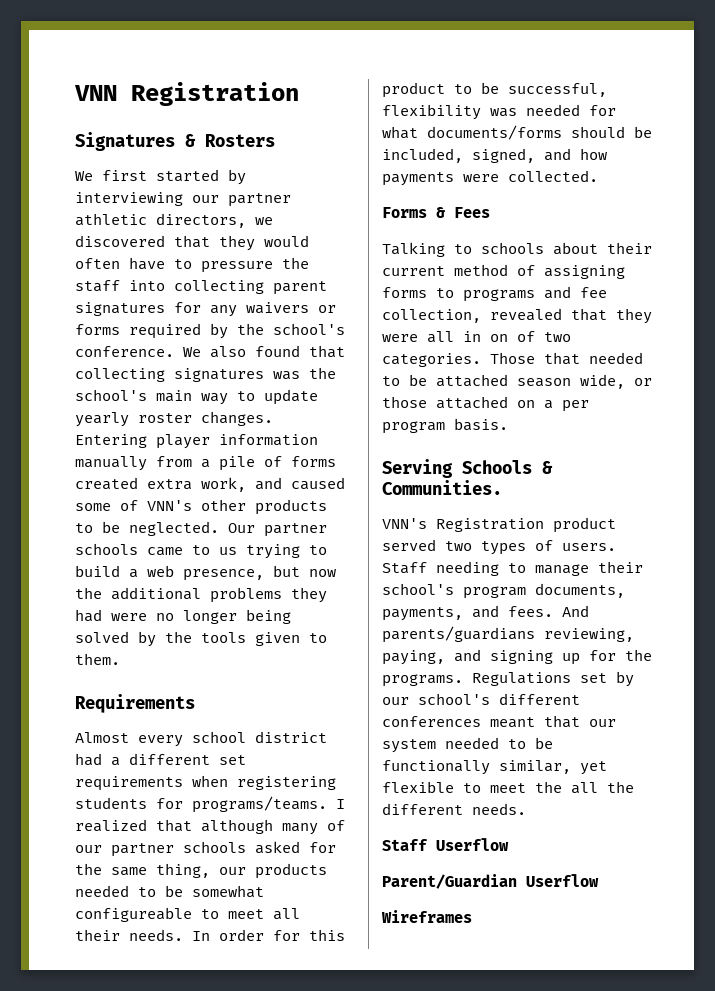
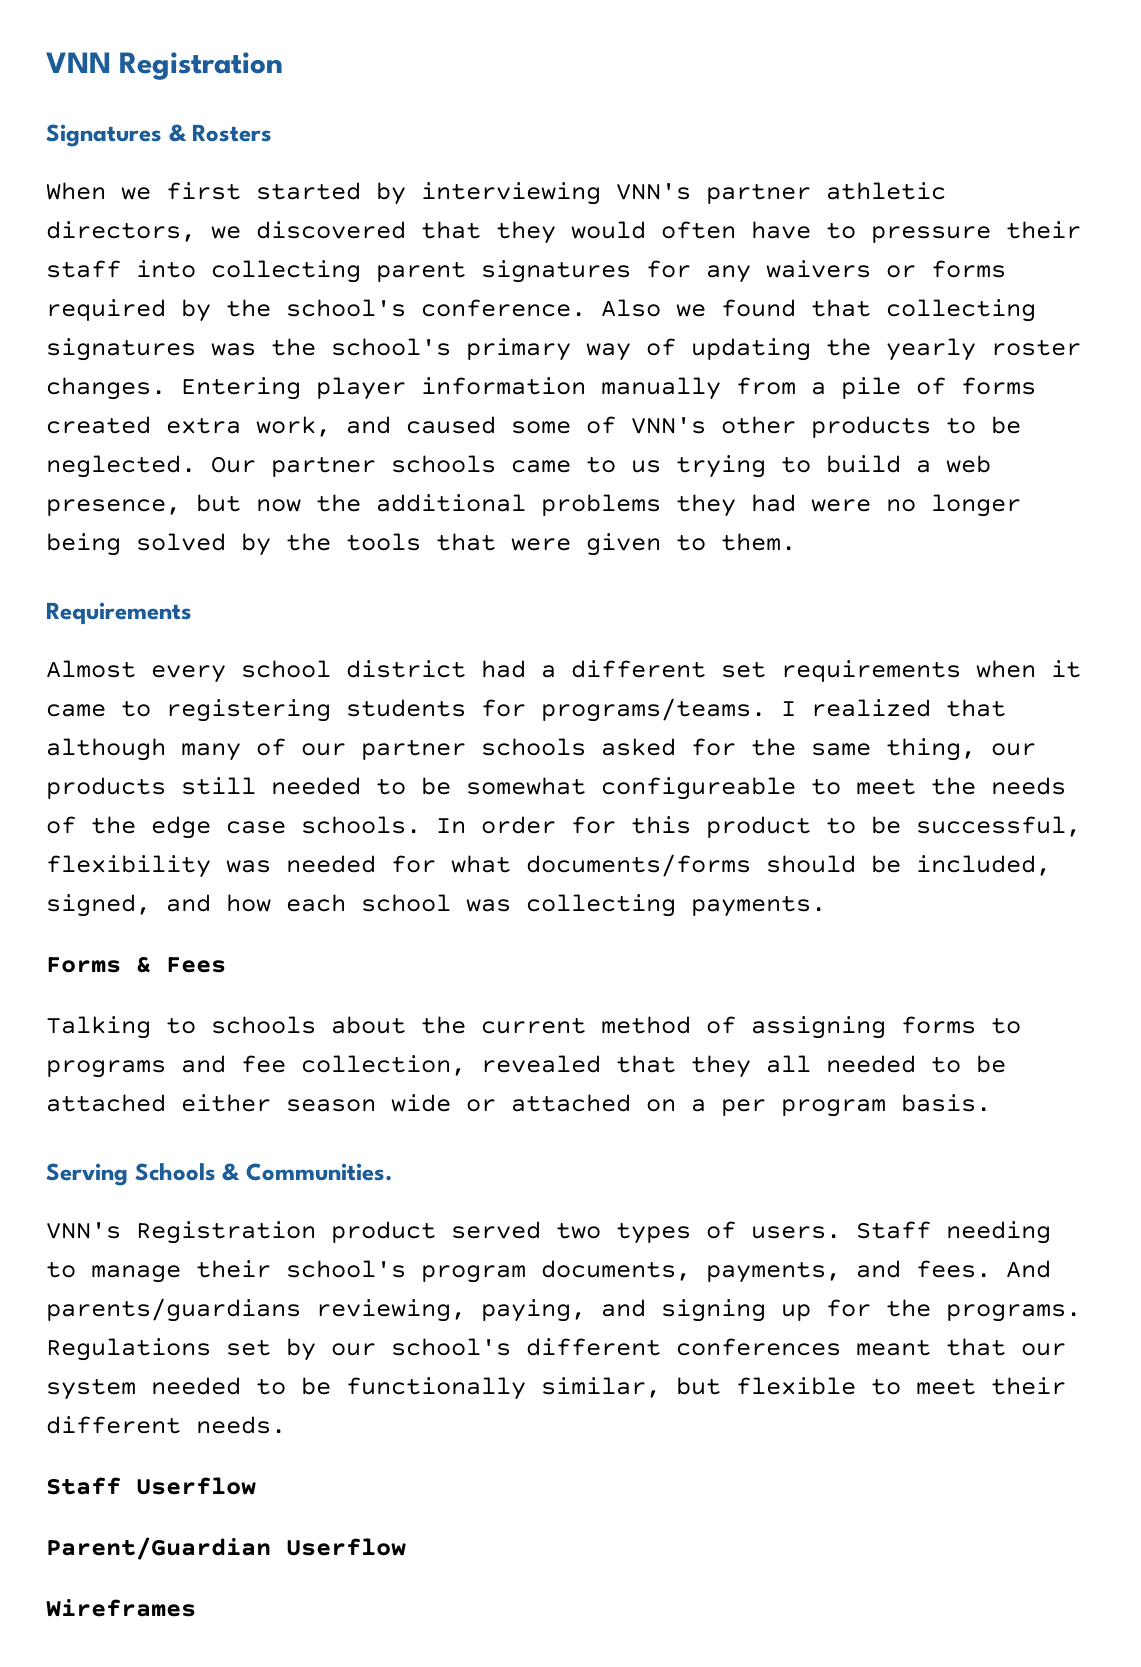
[75,171,93,181] We -> [46,182,151,200] When we
[192,195,219,203] our -> [616,183,691,200] VNN's
[282,257,309,269] the -> [1006,221,1081,239] their
[183,346,246,358] We also -> [601,299,706,317] Also we
[156,389,318,405] main way to update -> [466,338,871,361] primary way of updating the
(246, 637) none -> [436,533,571,551] that were
(228, 781) none -> [1051,660,1081,678] [46,700,151,717] it came to
(327, 871) none -> [181,777,256,795] still
[273,908,300,920] [75,929,183,941] all their needs. -> [931,777,1066,795] [46,816,421,839] the needs of the edge case schools.
[382,170,598,186] payments were collected. -> [286,894,826,917] each school was collecting payments.
[607,242,652,254] their -> [421,1016,466,1034] the
[382,331,571,343] [382,352,643,367] [382,374,652,389] [382,396,427,408] were all in on of two categories. Those that needed to be attached season wide, or those -> [766,1055,1006,1073] [46,1094,496,1112] all needed to be attached either season wide or
[580,761,607,775] yet -> [676,1377,721,1395] but
[535,781,634,794] the all the -> [991,1377,1066,1395] their

